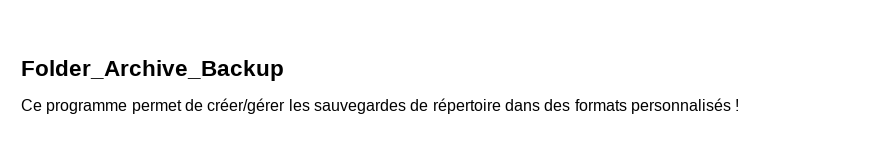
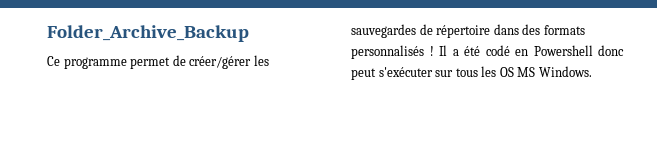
(740, 105) none -> [439,45,624,56] [351,66,592,80] Il a été codé en Powershell donc peut s'exécuter sur tous les OS MS Windows.

